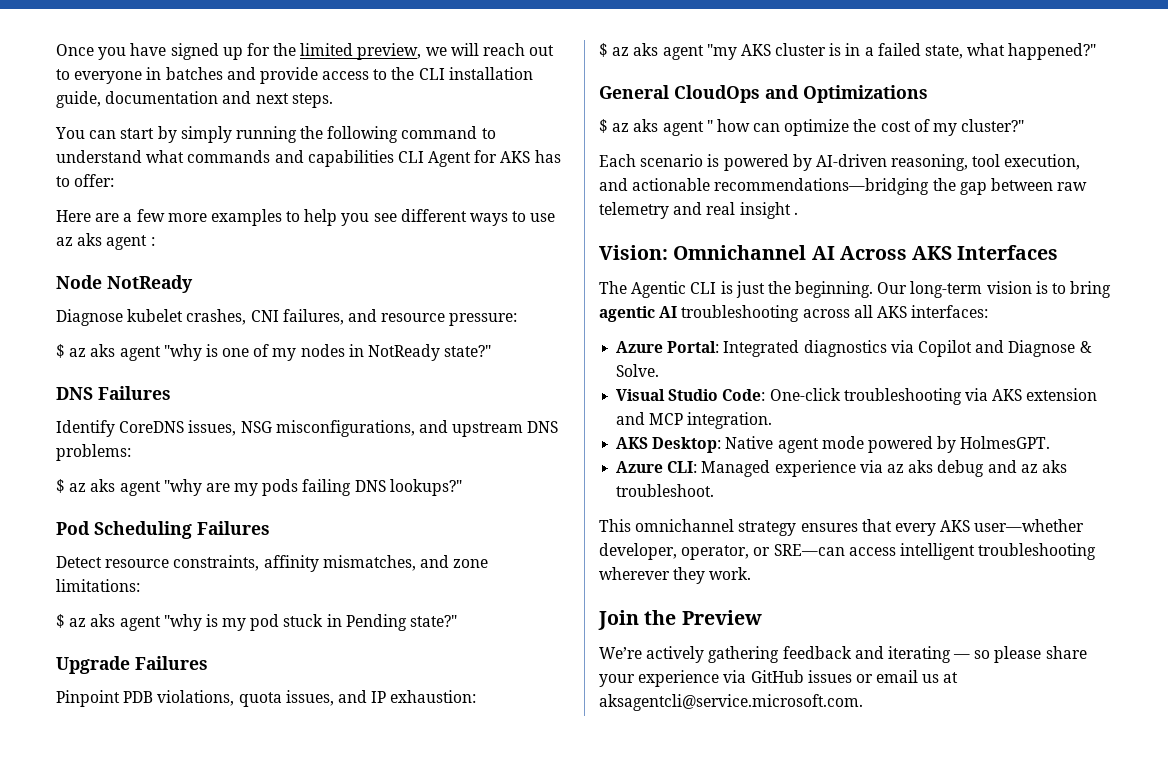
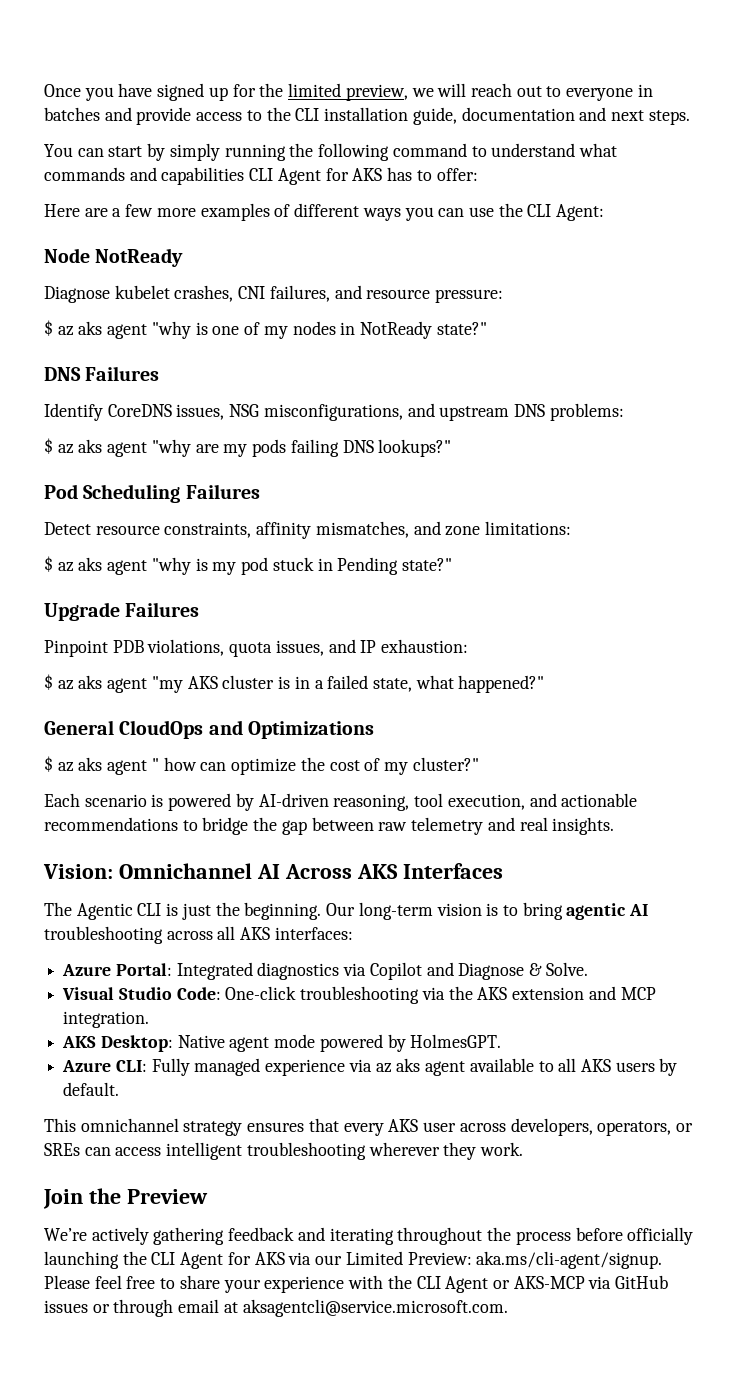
[286,209,556,226] [56,233,155,250] to help you see different ways to use az aks agent : -> [274,203,605,221] of different ways you can use the CLI Agent:
[714,178,930,195] recommendations—bridging -> [44,817,249,835] recommendations to bridge
[739,202,798,219] insight . -> [552,817,615,835] insights.
(988, 394) none -> [448,986,473,1000] the
[701,460,771,477] Managed -> [151,1058,261,1076] Fully managed
[937,460,1067,477] [616,484,715,497] debug and az aks troubleshoot. -> [425,1058,678,1076] [63,1082,120,1096] agent available to all AKS users by default.
[974,519,1085,532] [599,543,845,560] user—whether developer, operator, or SRE—can -> [423,1118,693,1136] [44,1143,111,1156] user across developers, operators, or SREs can
[953,646,1087,663] [599,670,720,687] — so please share your experience -> [397,1227,694,1245] [44,1251,663,1269] [44,1275,585,1293] throughout the process before officially launching the CLI Agent for AKS via our Limited Preview: aka.ms/cli-agent/signup. Please feel free to share your experience with the CLI Agent or AKS-MCP
[876,670,940,683] email us -> [113,1299,220,1317] through email

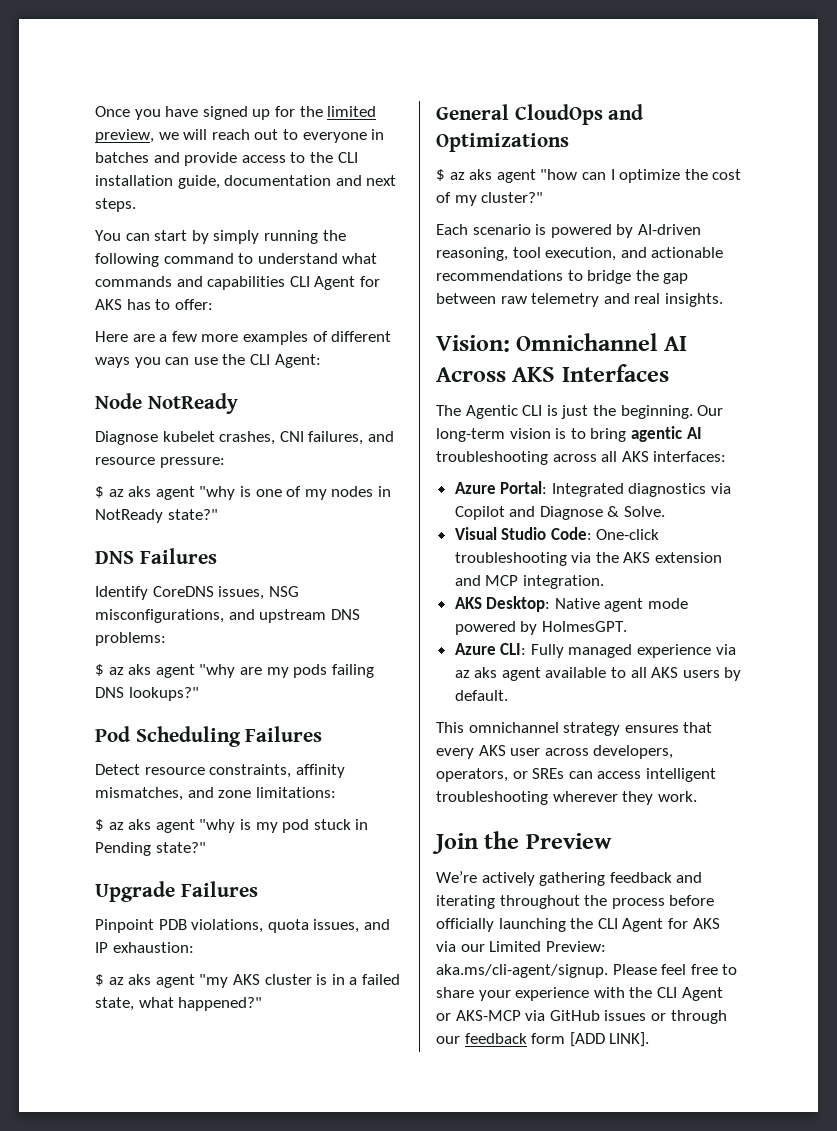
[151,757,227,771] " how can -> [540,169,615,180] "how can I
[178,1299,508,1317] email at aksagentcli@service.microsoft.com. -> [436,1032,650,1047] our feedback form [ADD LINK].

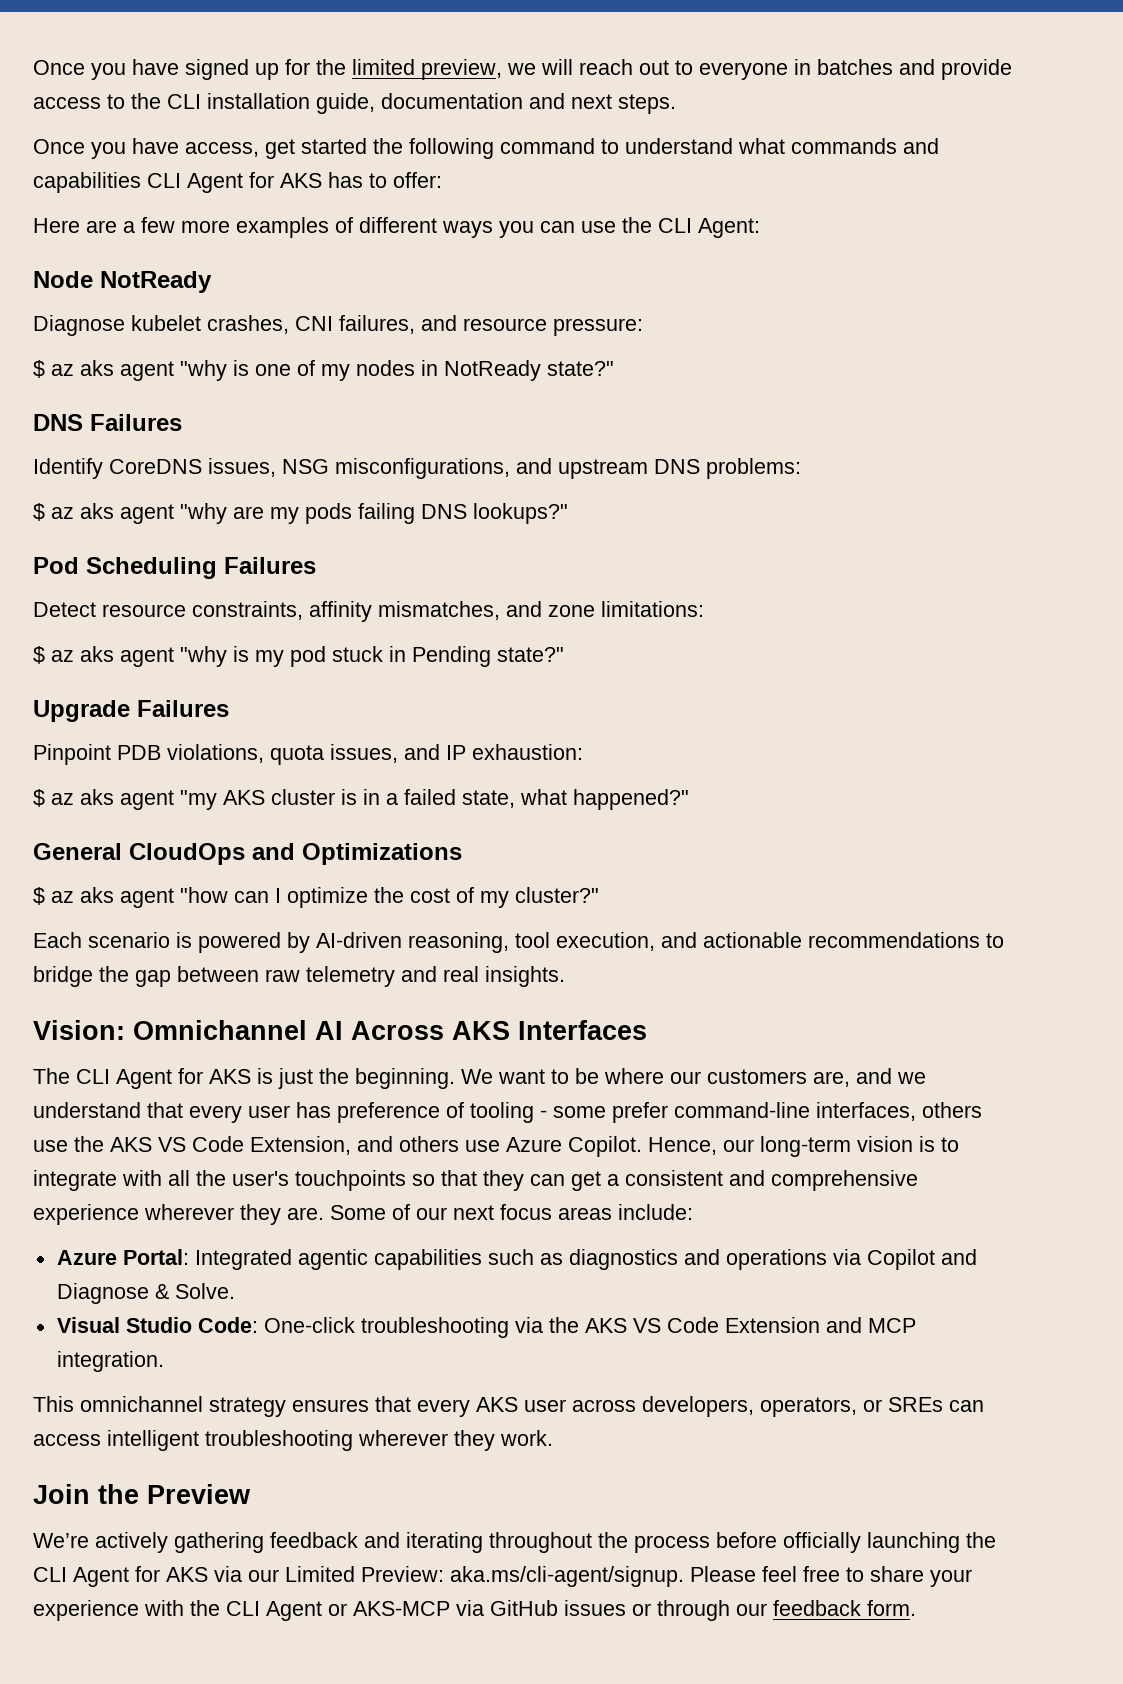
[95,230,318,244] You can start by simply running -> [33,138,367,159] Once you have access, get started
[465,405,724,419] [436,426,702,442] [436,451,727,465] [454,481,707,497] Agentic CLI is just the beginning. Our long-term vision is to bring agentic AI troubleshooting across all AKS interfaces: // Azure Portal: Integrated diagnostics -> [76,1068,926,1089] [33,1102,982,1123] [33,1136,959,1157] [33,1170,918,1191] [33,1204,693,1225] [56,1249,827,1270] CLI Agent for AKS is just the beginning. We want to be where our customers are, and we understand that every user has preference of tooling - some prefer command-line interfaces, others use the AKS VS Code Extension, and others use Azure Copilot. Hence, our long-term vision is to integrate with all the user's touchpoints so that they can get a consistent and comprehensive experience wherever they are. Some of our next focus areas include: // Azure Portal: Integrated agentic capabilities such as diagnostics and operations
[655,552,723,563] extension -> [632,1317,820,1333] VS Code Extension
[454,596,689,612] [454,621,627,635] [454,643,736,658] [454,667,742,681] [454,690,508,701] // AKS Desktop: Native agent mode powered by HolmesGPT. // Azure CLI: Fully managed experience via az aks agent available to all AKS users by default. -> (164, 1361) none
[531,1032,650,1047] form [ADD LINK]. -> [867,1600,916,1616] form.

